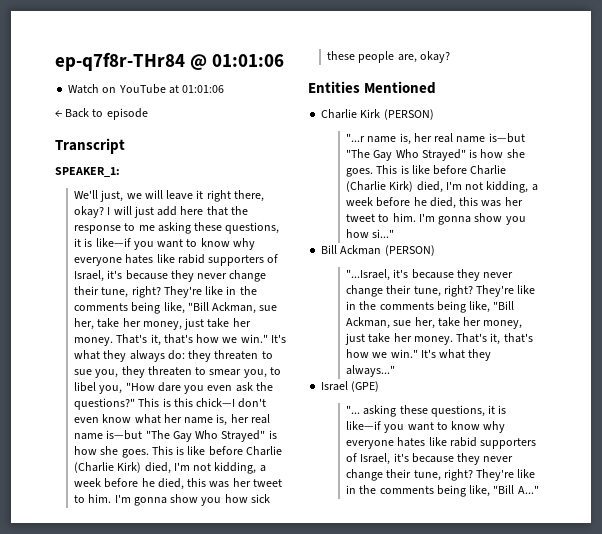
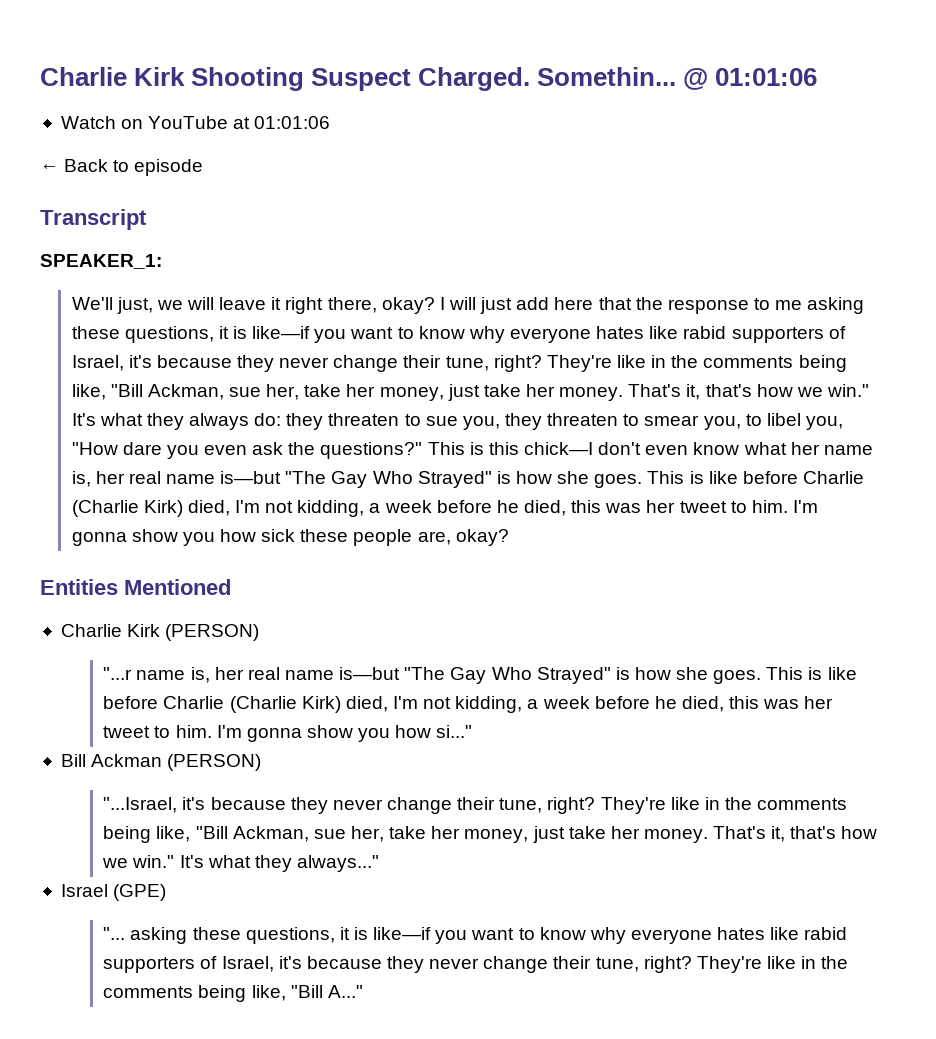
[55,52,185,71] ep-q7f8r-THr84 -> [40,67,677,91] Charlie Kirk Shooting Suspect Charged. Somethin...

